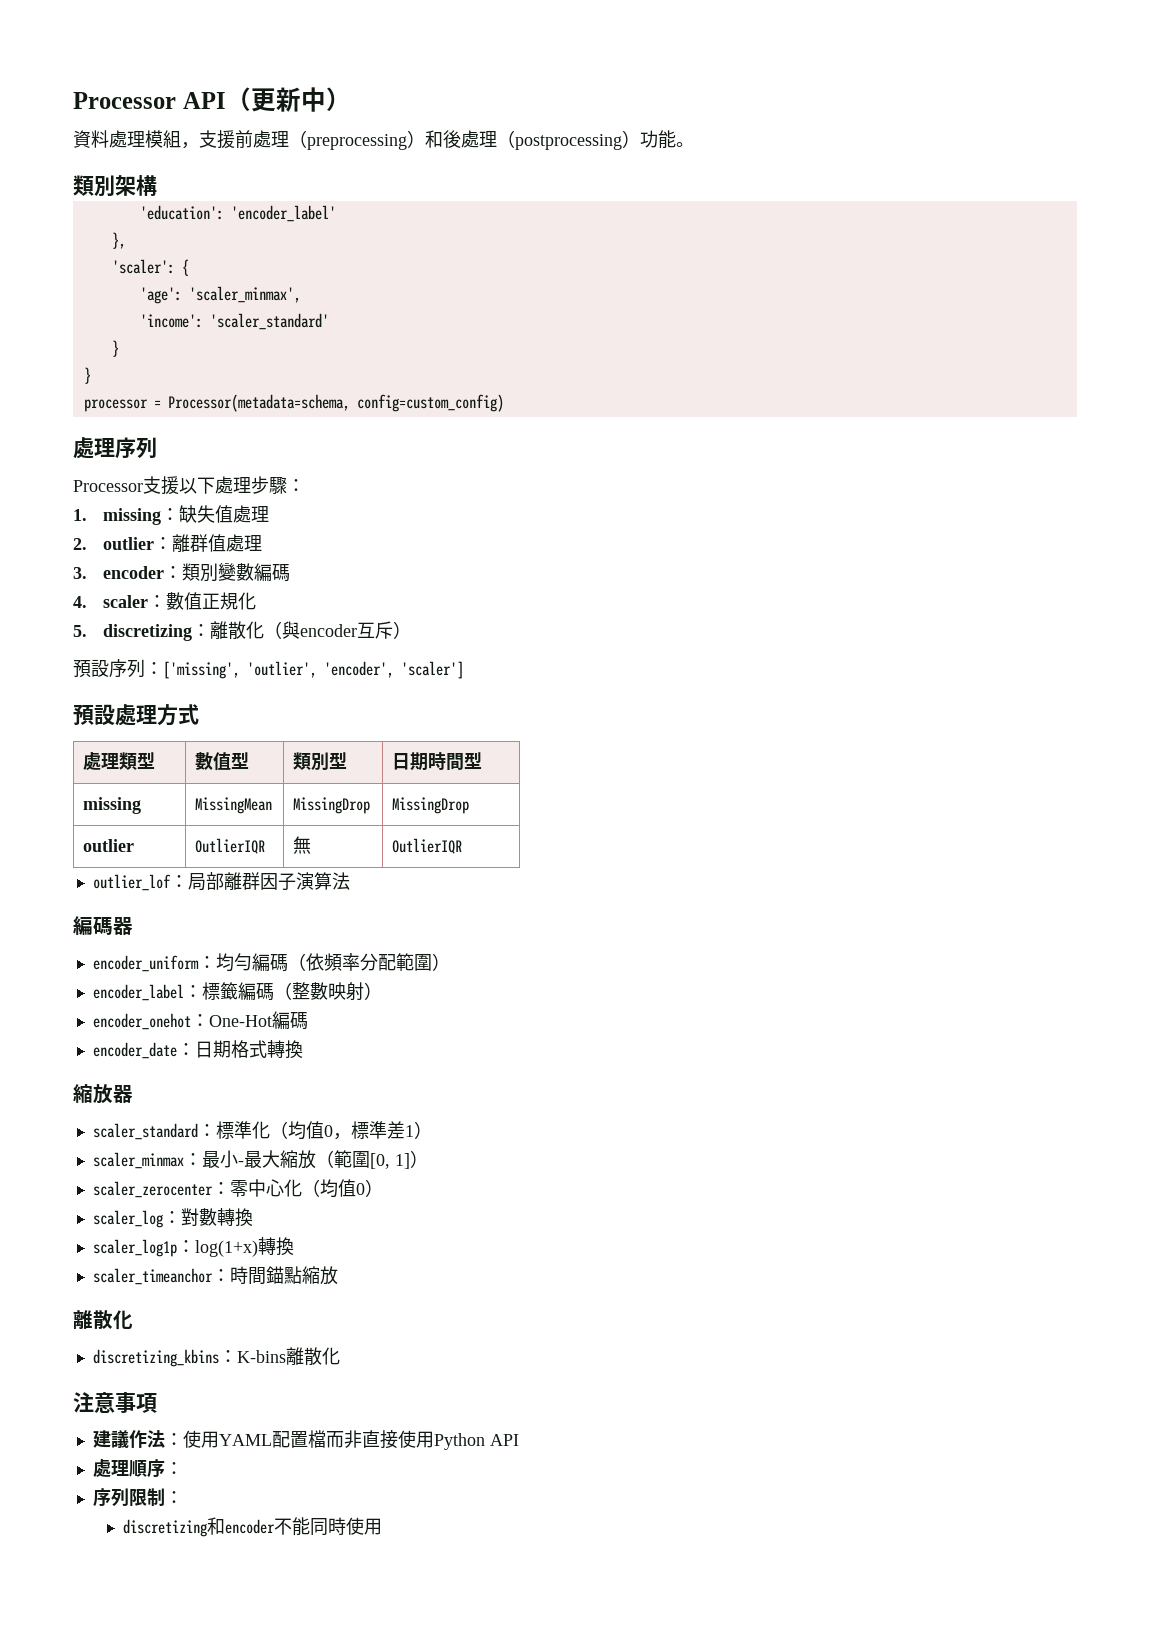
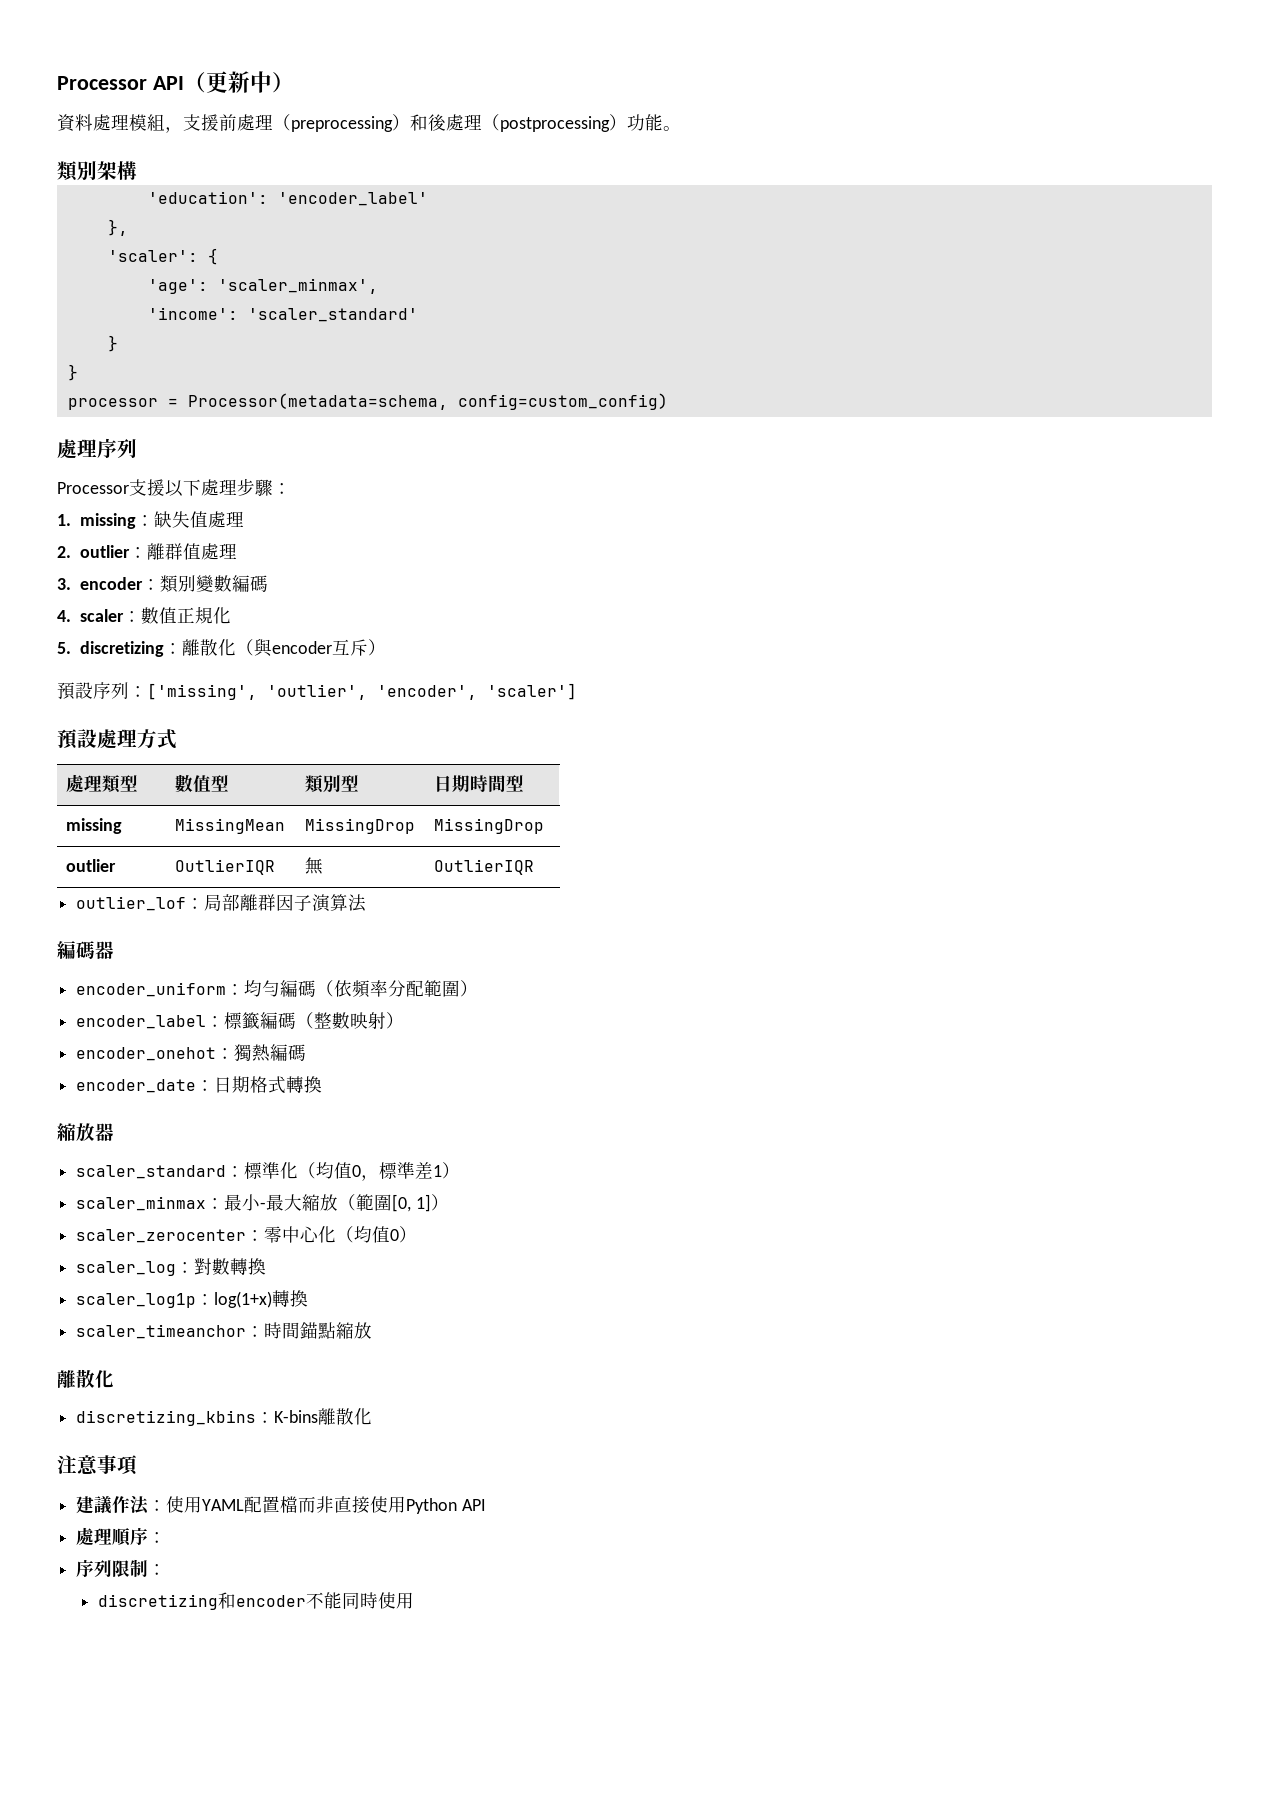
[208,1015,272,1027] One-Hot -> [234,1044,271,1062] 獨熱

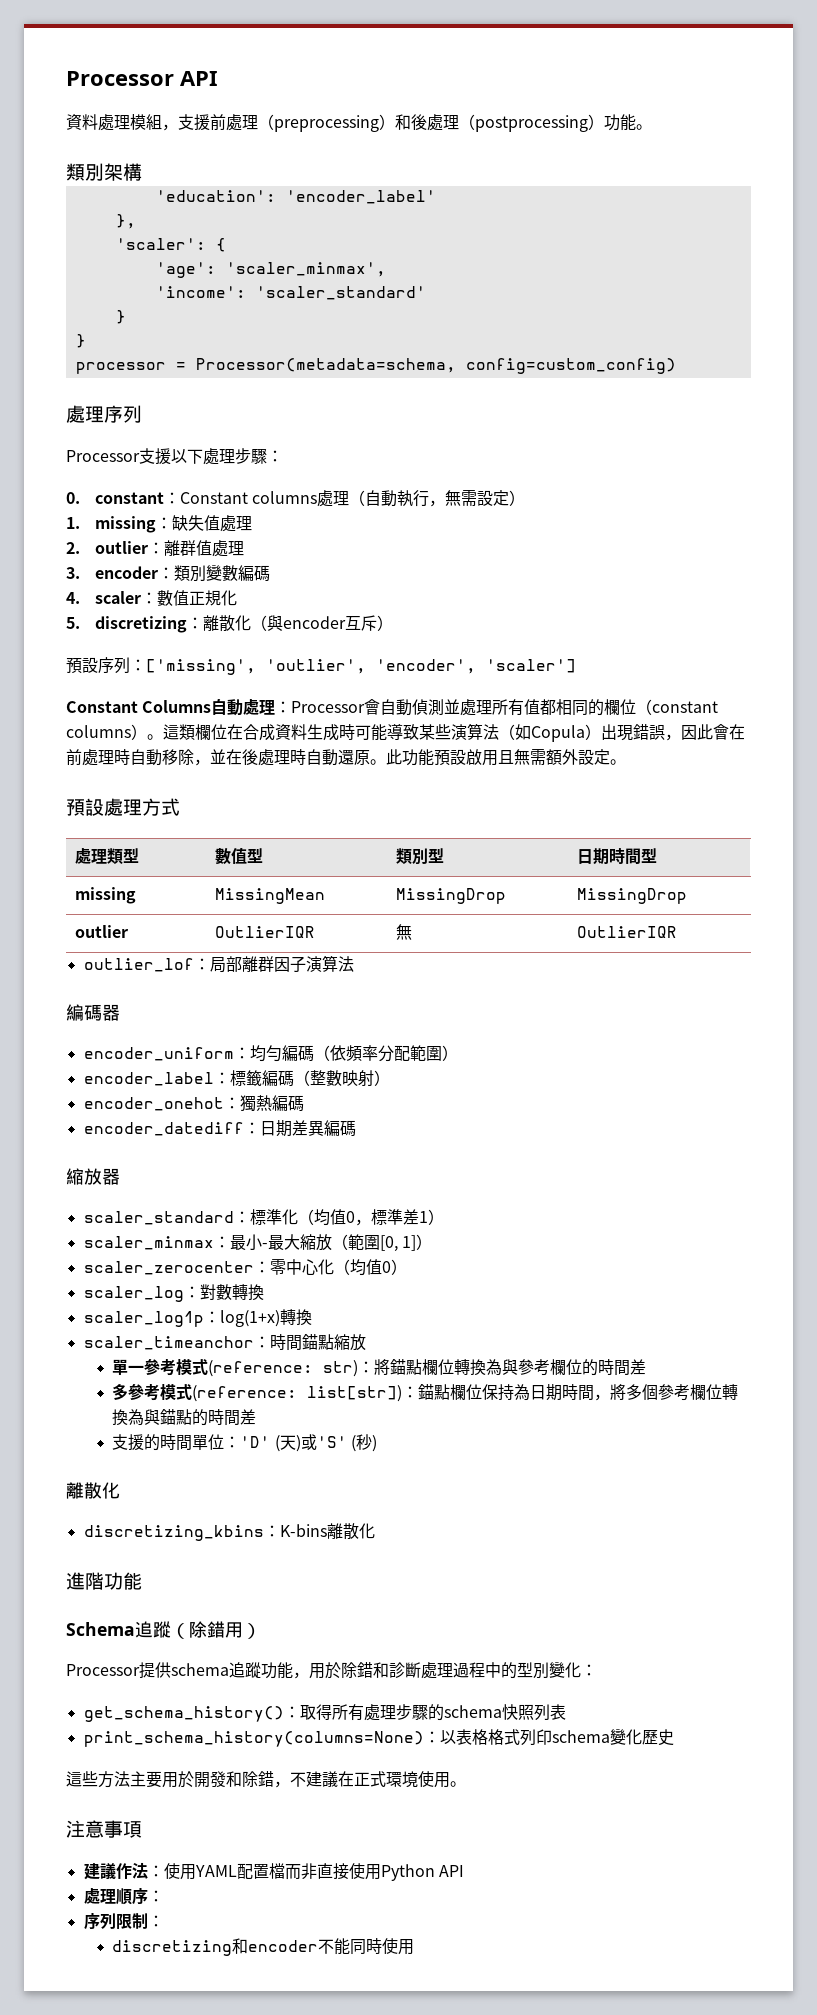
[183,71,294,93] （更新中） -> (218, 78) none
(291, 488) none -> [66,490,526,507] // 0. constant：Constant columns處理（自動執行，無需設定）
(577, 691) none -> [66,698,719,716] [66,723,745,742] [66,749,626,766] // Constant Columns自動處理：Processor會自動偵測並處理所有值都相同的欄位（constant columns）。這類欄位在合成資料生成時可能導致某些演算法（如Copula）出現錯誤，因此會在前處理時自動移除，並在後處理時自動還原。此功能預設啟用且無需額外設定。
[76,1076,323,1094] encoder_date：日期格式轉換 -> [83,1120,356,1137] encoder_datediff：日期差異編碼
(373, 1330) none -> [112,1358,647,1377] [112,1383,739,1402] [112,1409,257,1426] [112,1434,378,1452] // 單一參考模式(reference: str)：將錨點欄位轉換為與參考欄位的時間差 // 多參考模式(reference: list[str])：錨點欄位保持為日期時間，將多個參考欄位轉換為與錨點的時間差 // 支援的時間單位：'D' (天)或'S' (秒)
(373, 1416) none -> [66,1572,142,1590] [66,1621,261,1639] [66,1661,597,1679] [83,1704,566,1722] [83,1728,674,1747] [66,1771,466,1788] // 進階功能 // Schema追蹤（除錯用） // Processor提供schema追蹤功能，用於除錯和診斷處理過程中的型別變化： // get_schema_history()：取得所有處理步驟的schema快照列表 // print_schema_history(columns=None)：以表格格式列印schema變化歷史 // 這些方法主要用於開發和除錯，不建議在正式環境使用。

